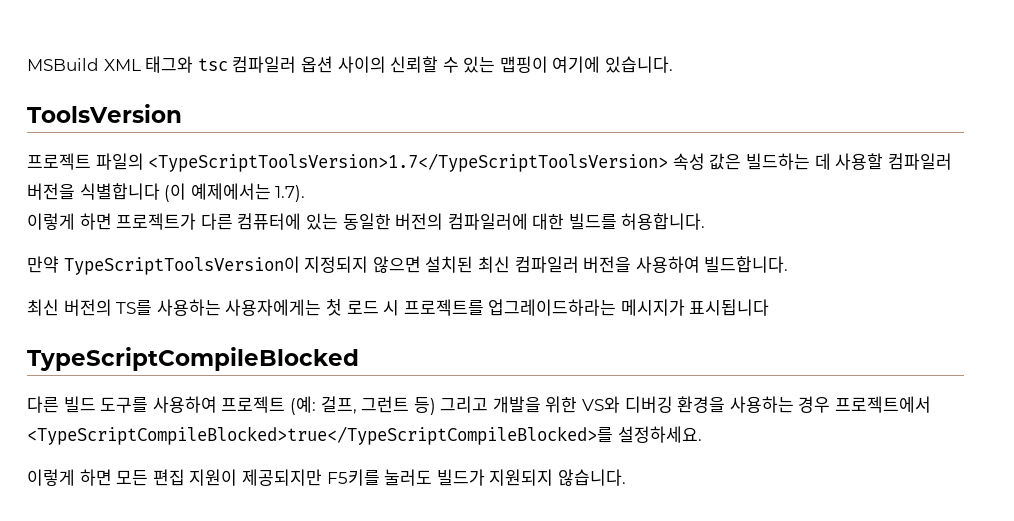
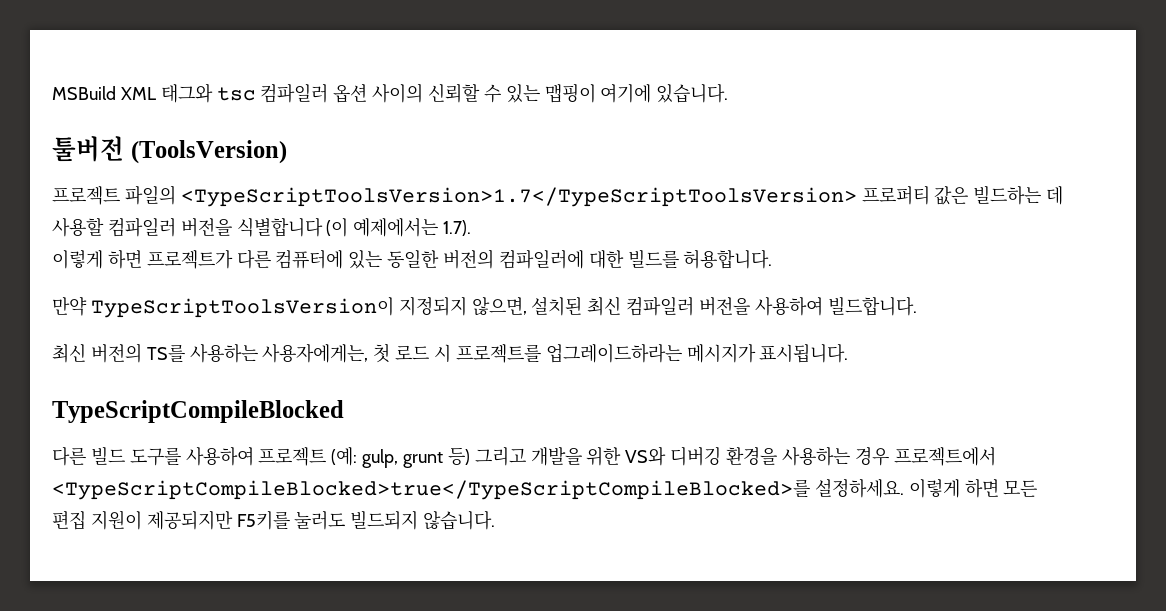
[27,104,182,123] ToolsVersion -> [52,136,287,164] 툴버전 (ToolsVersion)
[672,153,705,170] 속성 -> [861,186,930,205] 프로퍼티
[372,256,421,273] 않으면 -> [471,297,527,315] 않으면,
[225,299,322,316] 사용자에게는 -> [262,343,369,363] 사용자에게는,
[689,299,770,316] 표시됩니다 -> [759,343,849,363] 표시됩니다.
[320,396,410,414] 걸프, 그런트 -> [362,449,444,468] gulp, grunt
(702, 434) // -> (904, 488) none
[436,469,554,486] 빌드가 지원되지 -> [350,510,419,530] 빌드되지

